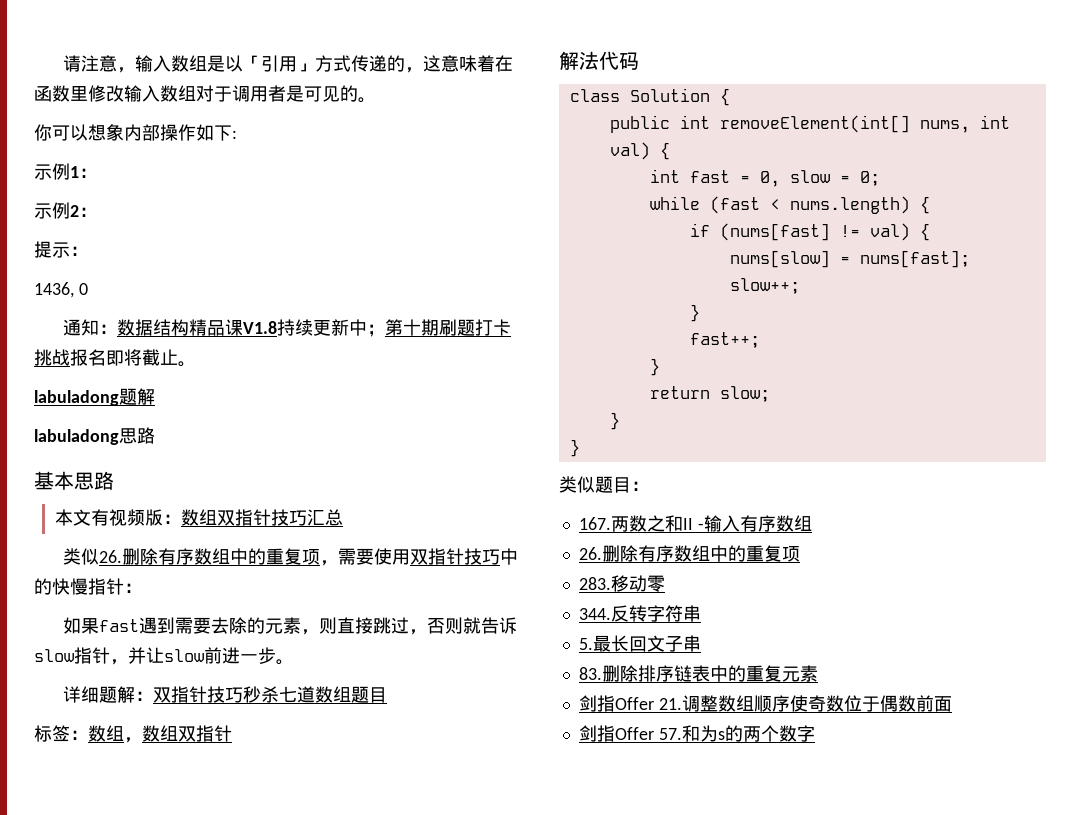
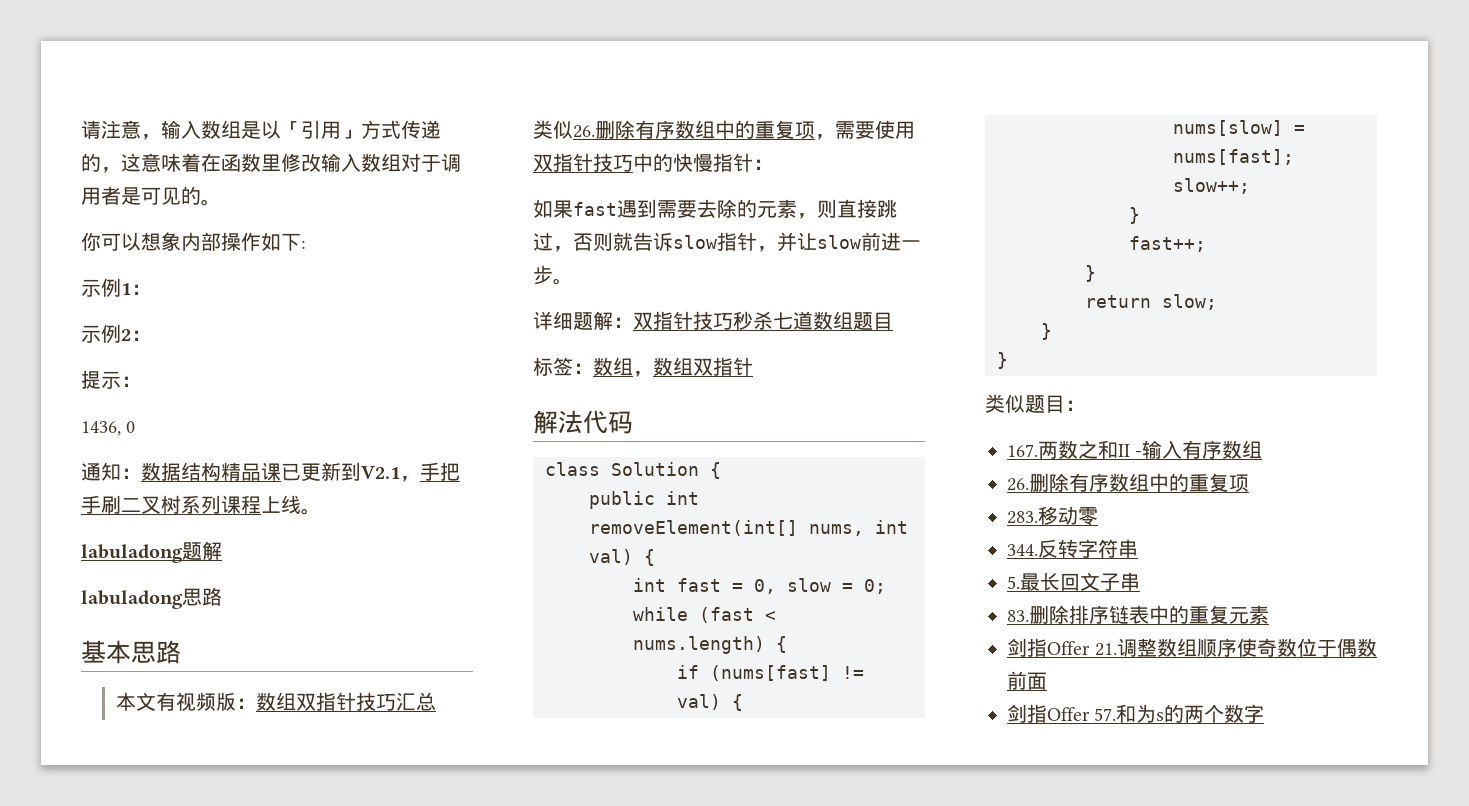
[242,319,511,337] [34,349,178,366] V1.8持续更新中；第十期刷题打卡挑战报名即将截止 -> [281,462,460,482] [81,495,301,514] 已更新到V2.1，手把手刷二叉树系列课程上线

